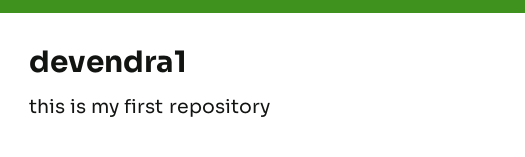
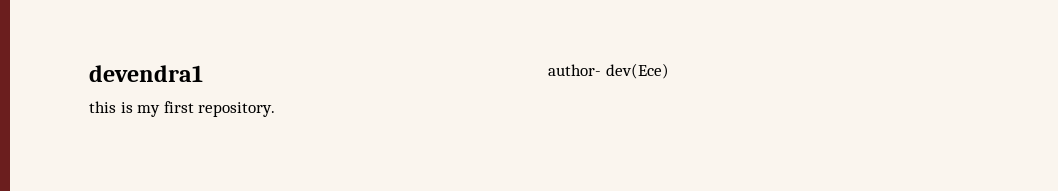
[168,98,270,117] repository -> [198,102,276,117] [548,63,669,79] repository. // author- dev(Ece)

